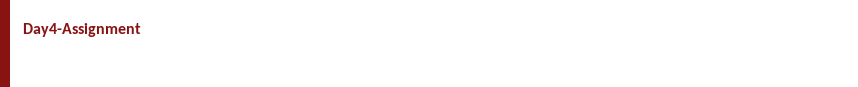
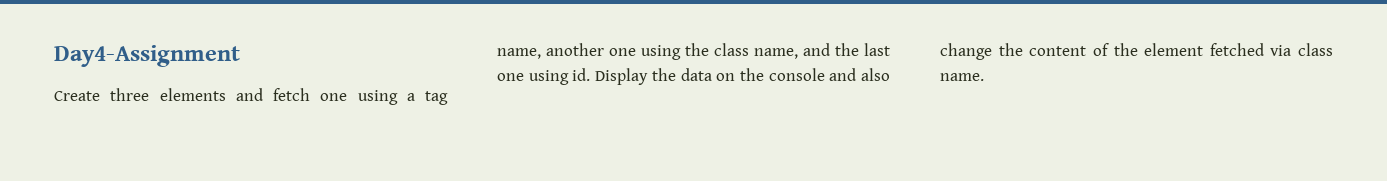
(141, 30) none -> [54,88,448,105] [497,43,890,60] [497,68,890,85] [940,43,1333,60] [940,73,984,81] // Create three elements and fetch one using a tag name, another one using the class name, and the last one using id. Display the data on the console and also change the content of the element fetched via class name.

